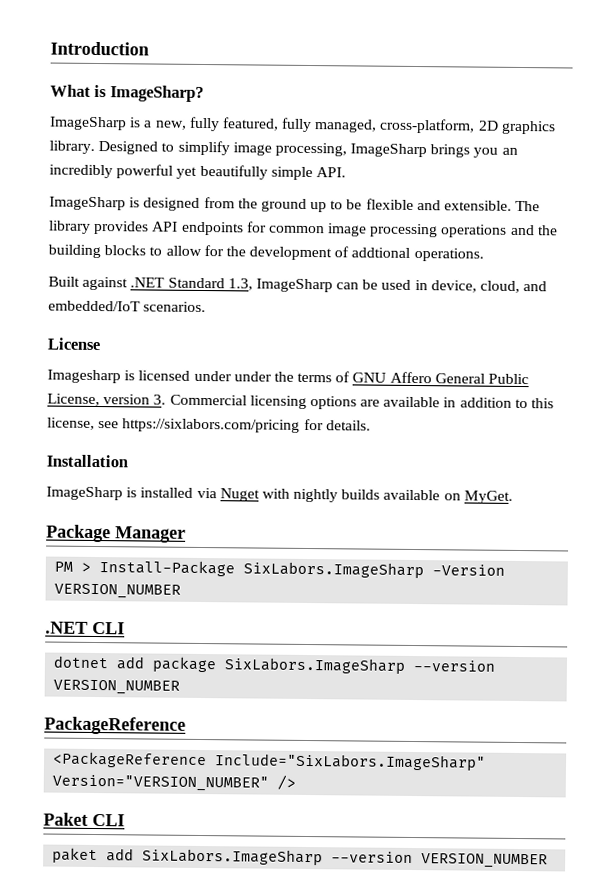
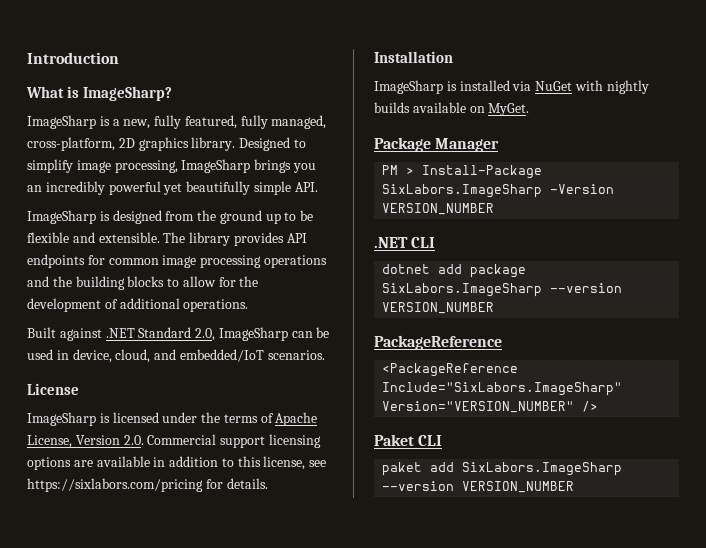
[351,247,411,258] addtional -> [119,298,180,309] additional
[227,278,253,291] 1.3, -> [195,328,216,341] 2.0,
[47,369,121,384] Imagesharp -> [27,412,96,426] ImageSharp
[233,371,272,382] under -> (198, 417) none
[352,371,530,385] [47,393,247,407] GNU Affero General Public License, version 3. Commercial -> [275,412,318,426] [27,434,266,448] Apache License, Version 2.0. Commercial support
[219,488,260,502] Nuget -> [535,81,573,91] NuGet

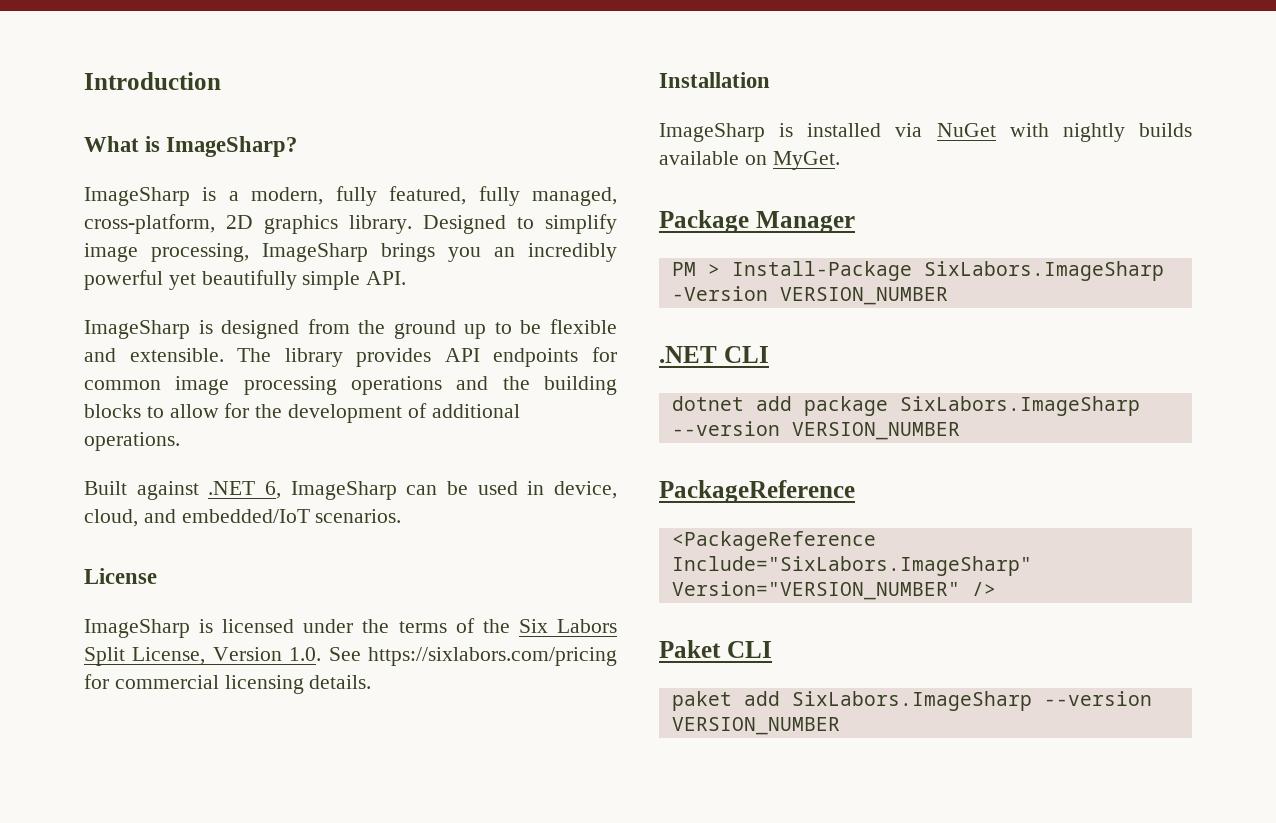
[123,119,151,129] new, -> [251,187,324,205] modern,
[138,327,216,341] Standard 2.0, -> [265,481,281,499] 6,
[275,412,318,426] [27,434,321,448] [27,456,327,470] [27,478,223,492] Apache License, Version 2.0. Commercial support licensing options are available in addition to this license, see https://sixlabors.com/pricing for -> [482,619,617,633] [84,647,617,666] [84,674,304,694] the Six Labors Split License, Version 1.0. See https://sixlabors.com/pricing for commercial licensing

